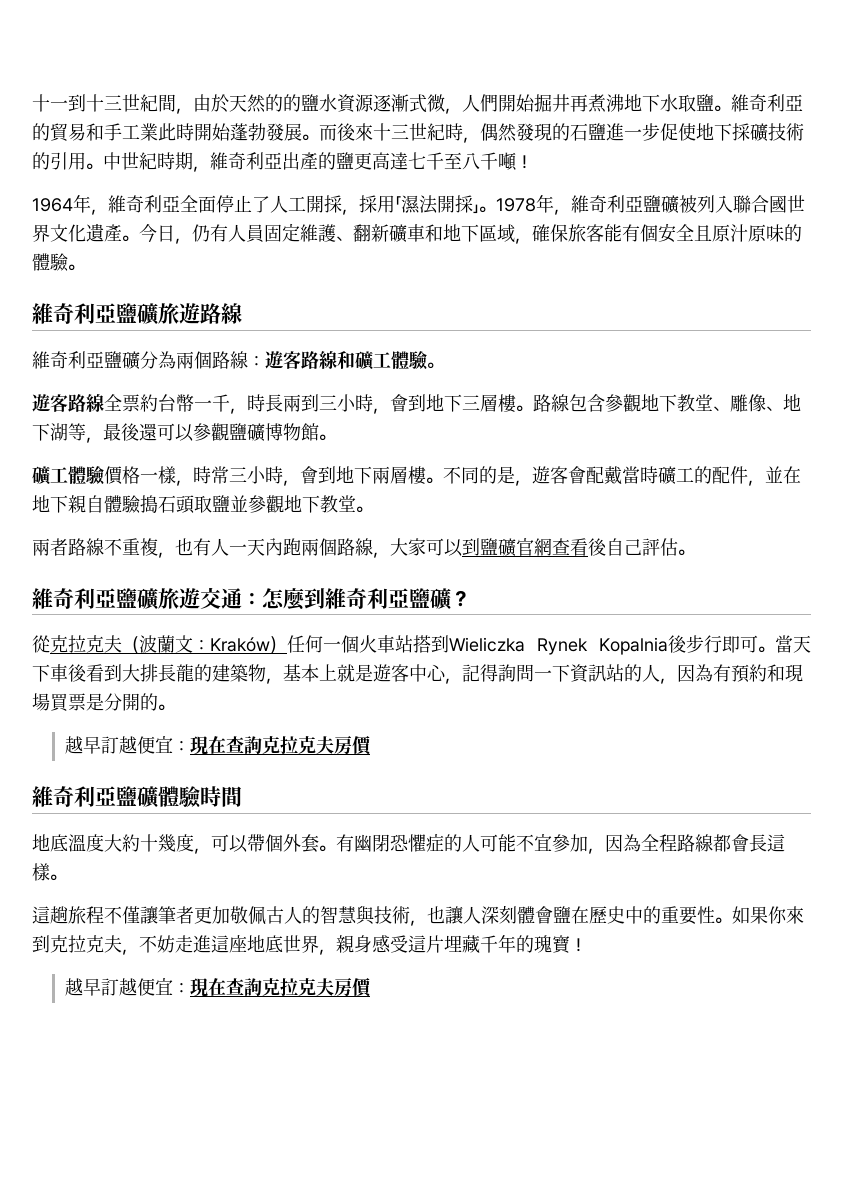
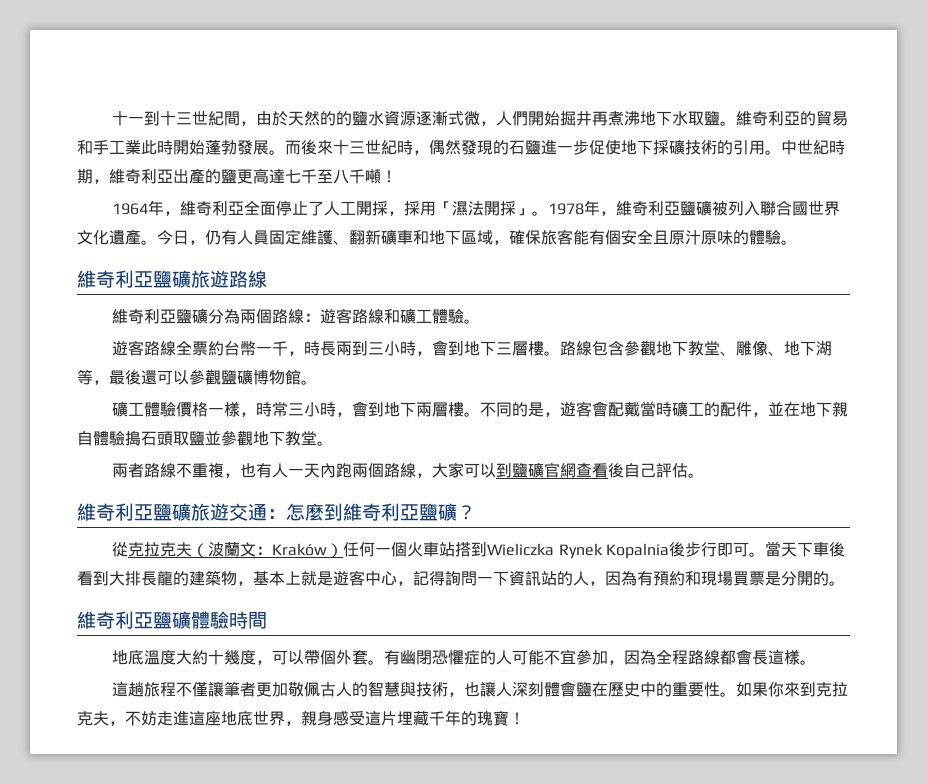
[64,735,373,756] // 越早訂越便宜：現在查詢克拉克夫房價 -> (845, 583) none
[64,977,373,998] // 越早訂越便宜：現在查詢克拉克夫房價 -> (525, 718) none

